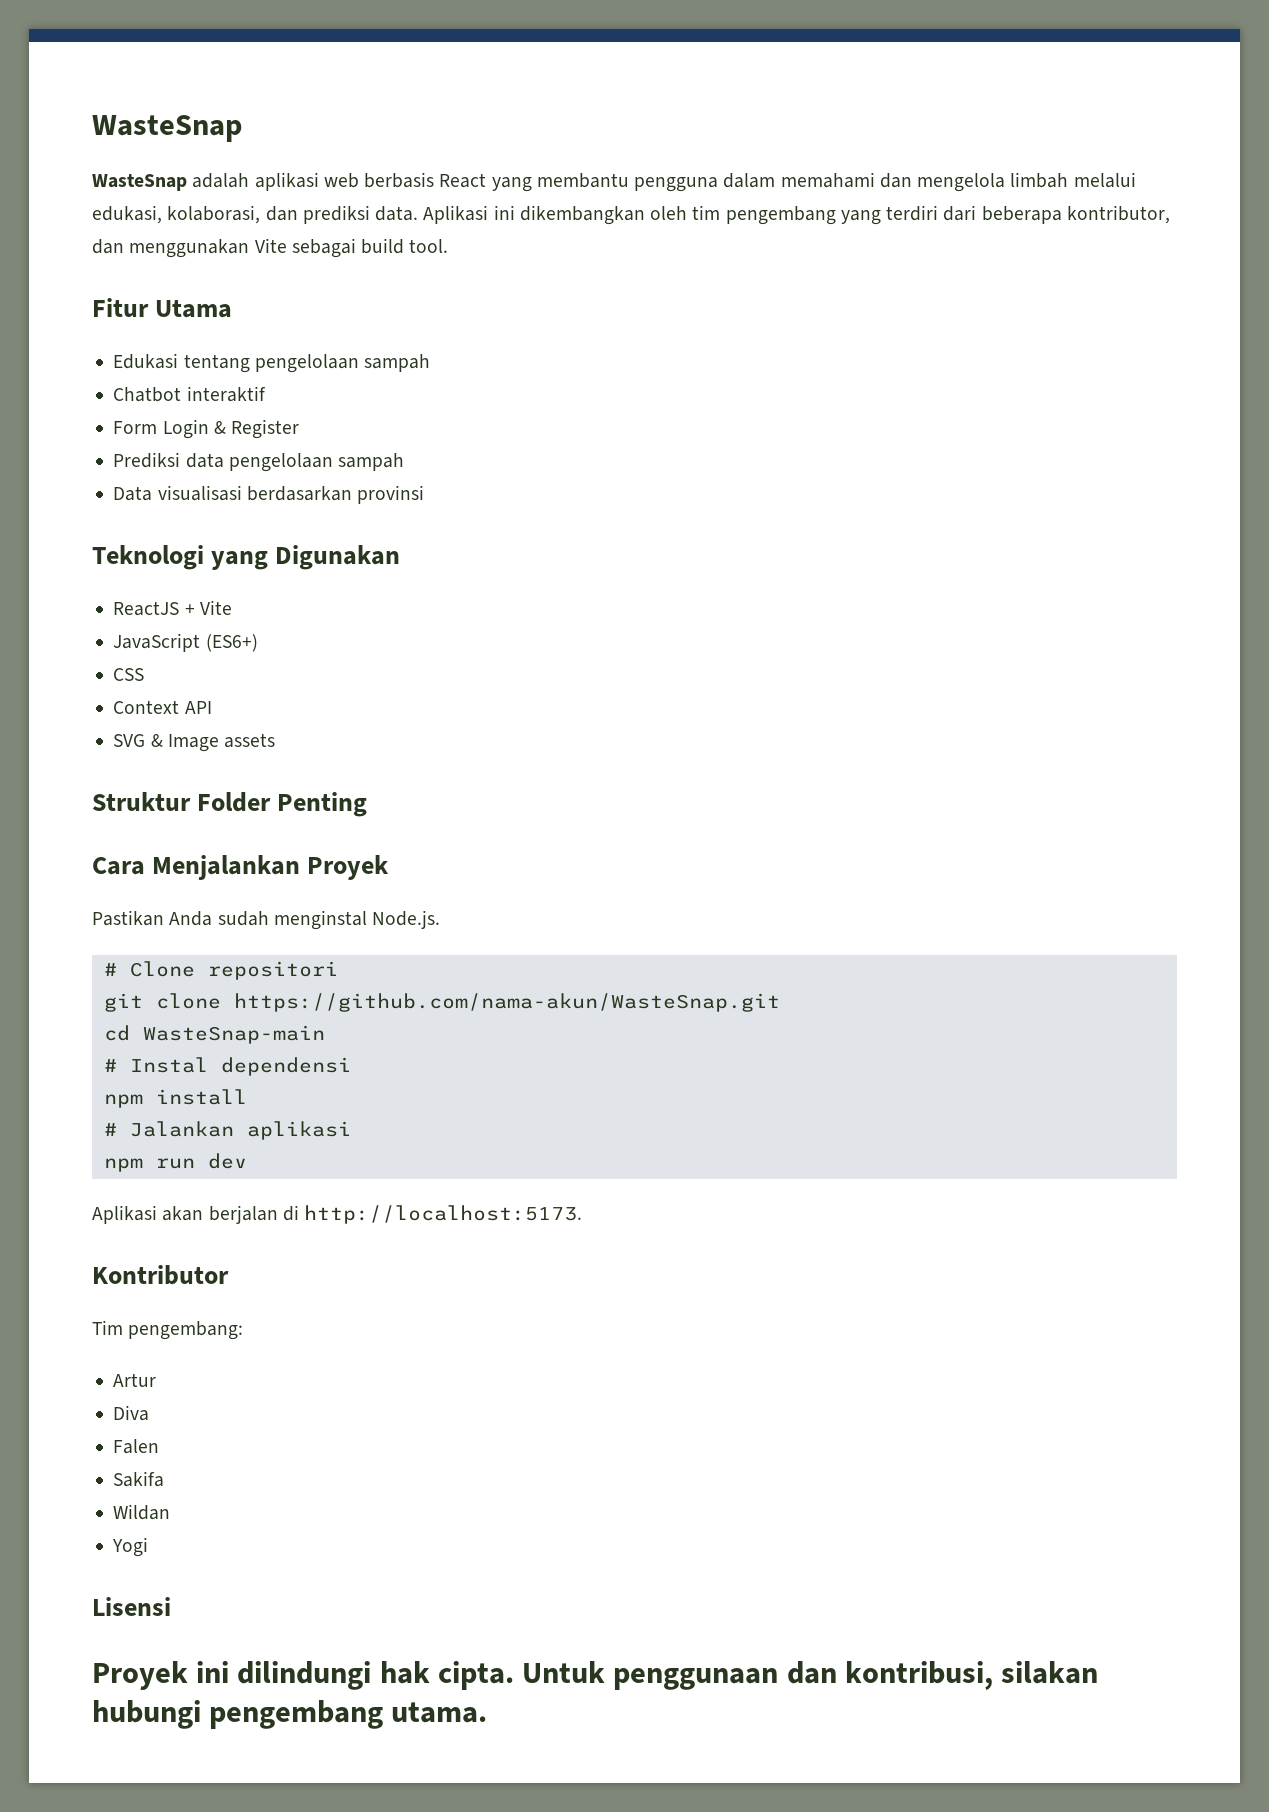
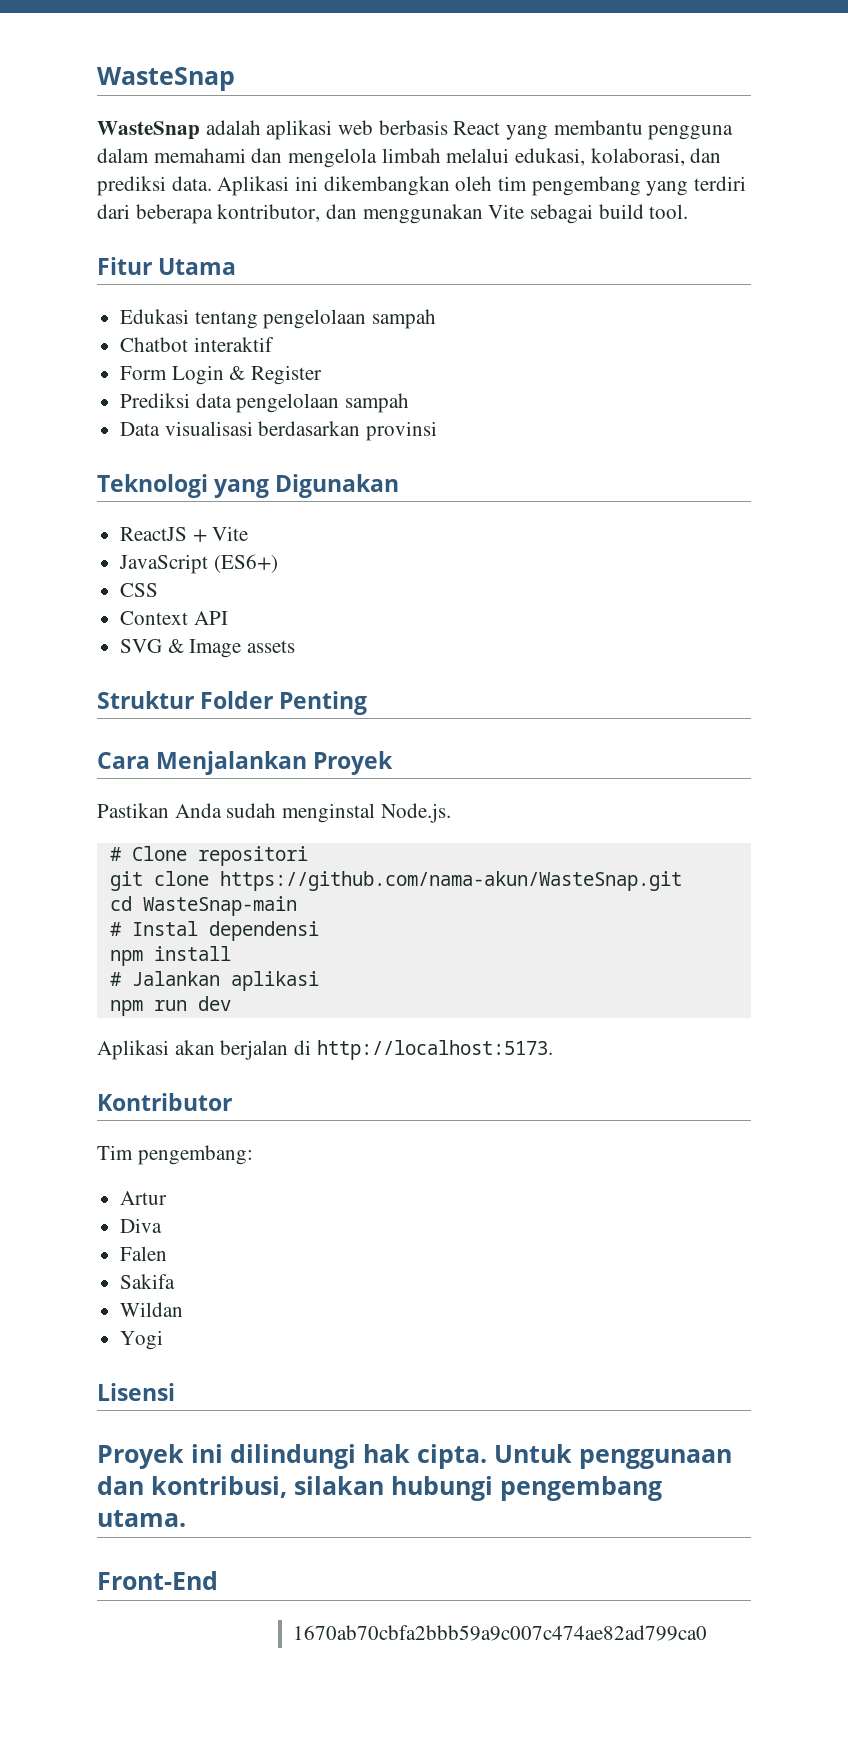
(488, 1712) none -> [97,1571,218,1590] [293,1625,708,1641] // Front-End // 1670ab70cbfa2bbb59a9c007c474ae82ad799ca0

